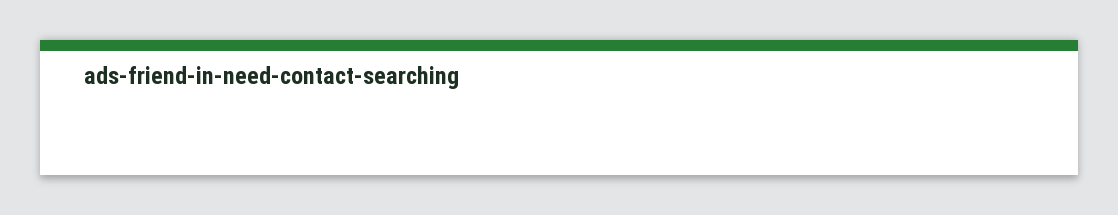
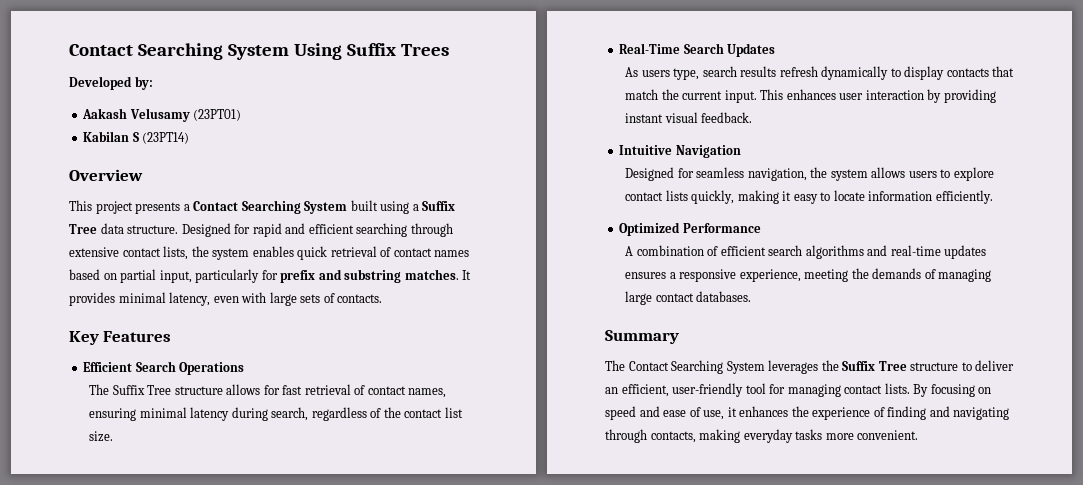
[84,66,459,89] ads-friend-in-need-contact-searching -> [69,43,449,60] [69,76,153,90] [82,108,242,122] [83,131,190,144] [69,169,143,181] [69,200,456,214] [69,223,453,237] [69,246,470,260] [69,269,472,283] [69,292,383,306] [69,331,172,345] [83,361,245,375] [89,384,447,398] [89,407,463,421] [89,431,114,442] [619,43,776,57] [625,66,1015,80] [625,89,996,103] [625,112,753,123] [619,145,741,158] [625,167,994,181] [625,190,993,204] [619,222,761,236] [625,245,987,259] [625,268,992,282] [625,291,752,305] [605,330,679,344] [605,360,1015,374] [605,383,992,397] [605,406,1010,420] [605,429,919,443] Contact Searching System Using Suffix Trees // Developed by: // Aakash Velusamy (23PT01) // Kabilan S (23PT14) // Overview // This project presents a Contact Searching System built using a Suffix Tree data structure. Designed for rapid and efficient searching through extensive contact lists, the system enables quick retrieval of contact names based on partial input, particularly for prefix and substring matches. It provides minimal latency, even with large sets of contacts. // Key Features // Efficient Search Operations // The Suffix Tree structure allows for fast retrieval of contact names, ensuring minimal latency during search, regardless of the contact list size. // Real-Time Search Updates // As users type, search results refresh dynamically to display contacts that match the current input. This enhances user interaction by providing instant visual feedback. // Intuitive Navigation // Designed for seamless navigation, the system allows users to explore contact lists quickly, making it easy to locate information efficiently. // Optimized Performance // A combination of efficient search algorithms and real-time updates ensures a responsive experience, meeting the demands of managing large contact databases. // Summary // The Contact Searching System leverages the Suffix Tree structure to deliver an efficient, user-friendly tool for managing contact lists. By focusing on speed and ease of use, it enhances the experience of finding and navigating through contacts, making everyday tasks more convenient.

